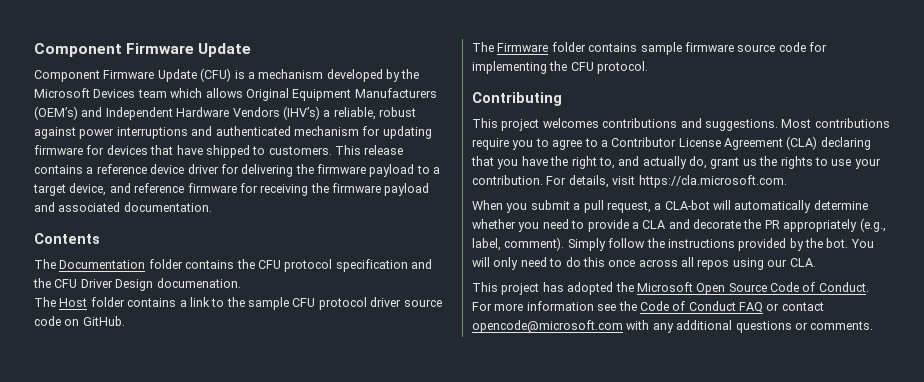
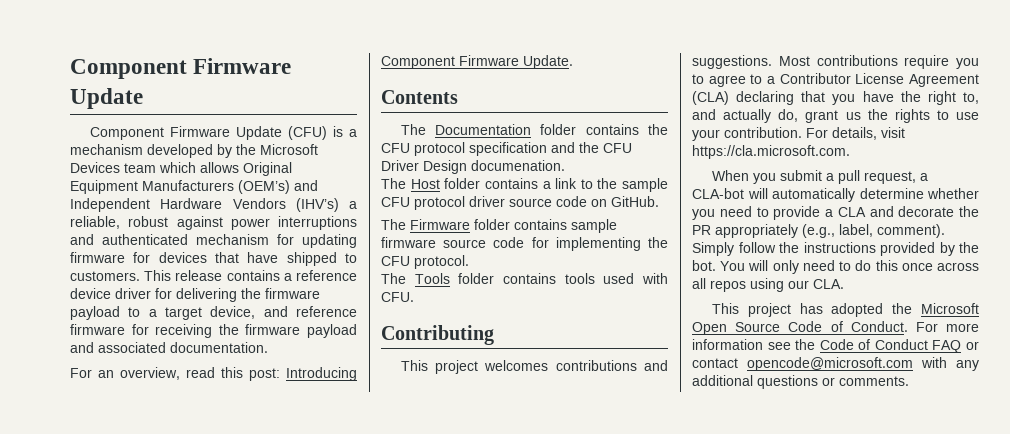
(212, 207) none -> [70,367,357,381] [381,55,573,69] // For an overview, read this post: Introducing Component Firmware Update.
(649, 67) none -> [381,273,668,284] [381,292,414,302] // The Tools folder contains tools used with CFU.

